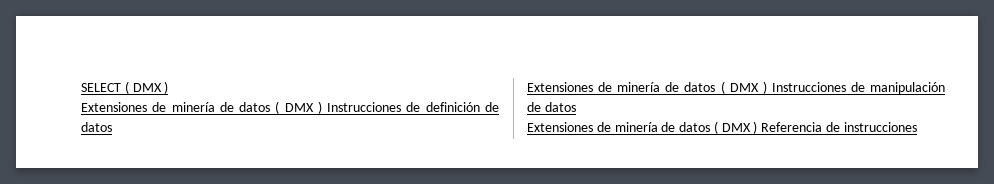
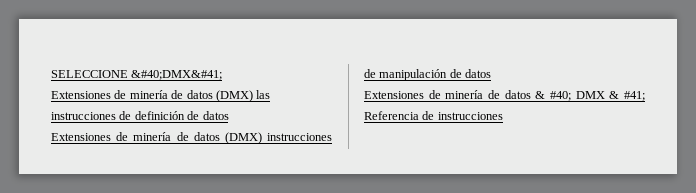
[81,81,169,94] [81,101,402,114] SELECT ( DMX ) // Extensiones de minería de datos ( DMX ) Instrucciones -> [51,70,223,80] [51,90,271,102] [51,112,116,120] SELECCIONE &#40;DMX&#41; // Extensiones de minería de datos (DMX) las instrucciones
[720,81,846,94] ( DMX ) Instrucciones -> [224,132,332,144] (DMX) instrucciones
[713,121,758,134] ( DMX ) -> [535,91,645,101] & #40; DMX & #41;

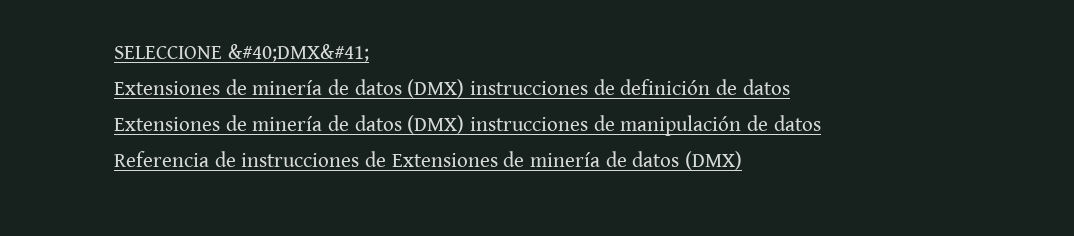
[256,90,271,99] las -> (465, 88) none
[364,90,645,101] [364,111,503,120] Extensiones de minería de datos & #40; DMX & #41; Referencia de instrucciones -> [114,151,743,170] Referencia de instrucciones de Extensiones de minería de datos (DMX)

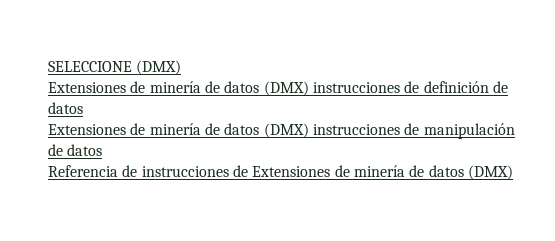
[227,44,369,62] &#40;DMX&#41; -> [136,60,182,75] (DMX)

